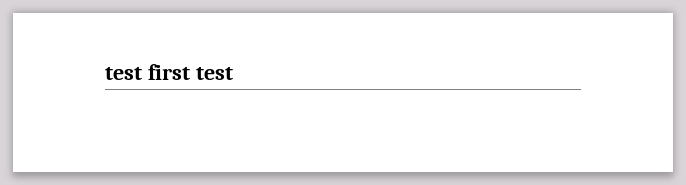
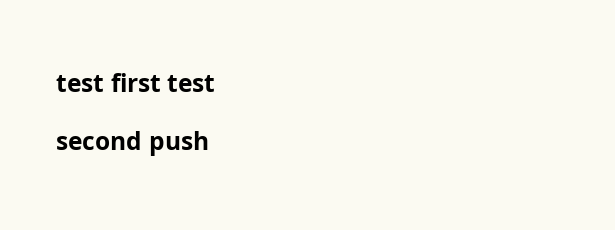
(233, 73) none -> [56,131,209,156] // second push

